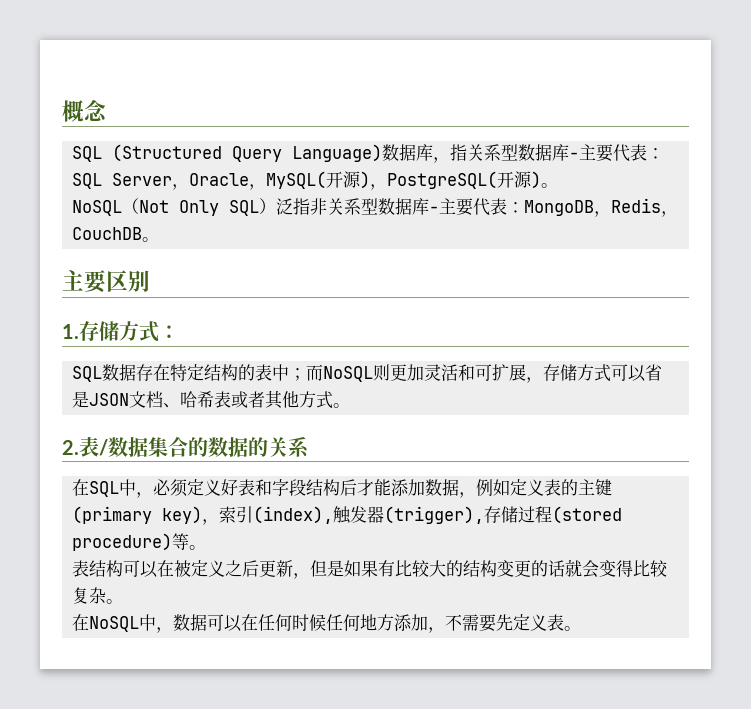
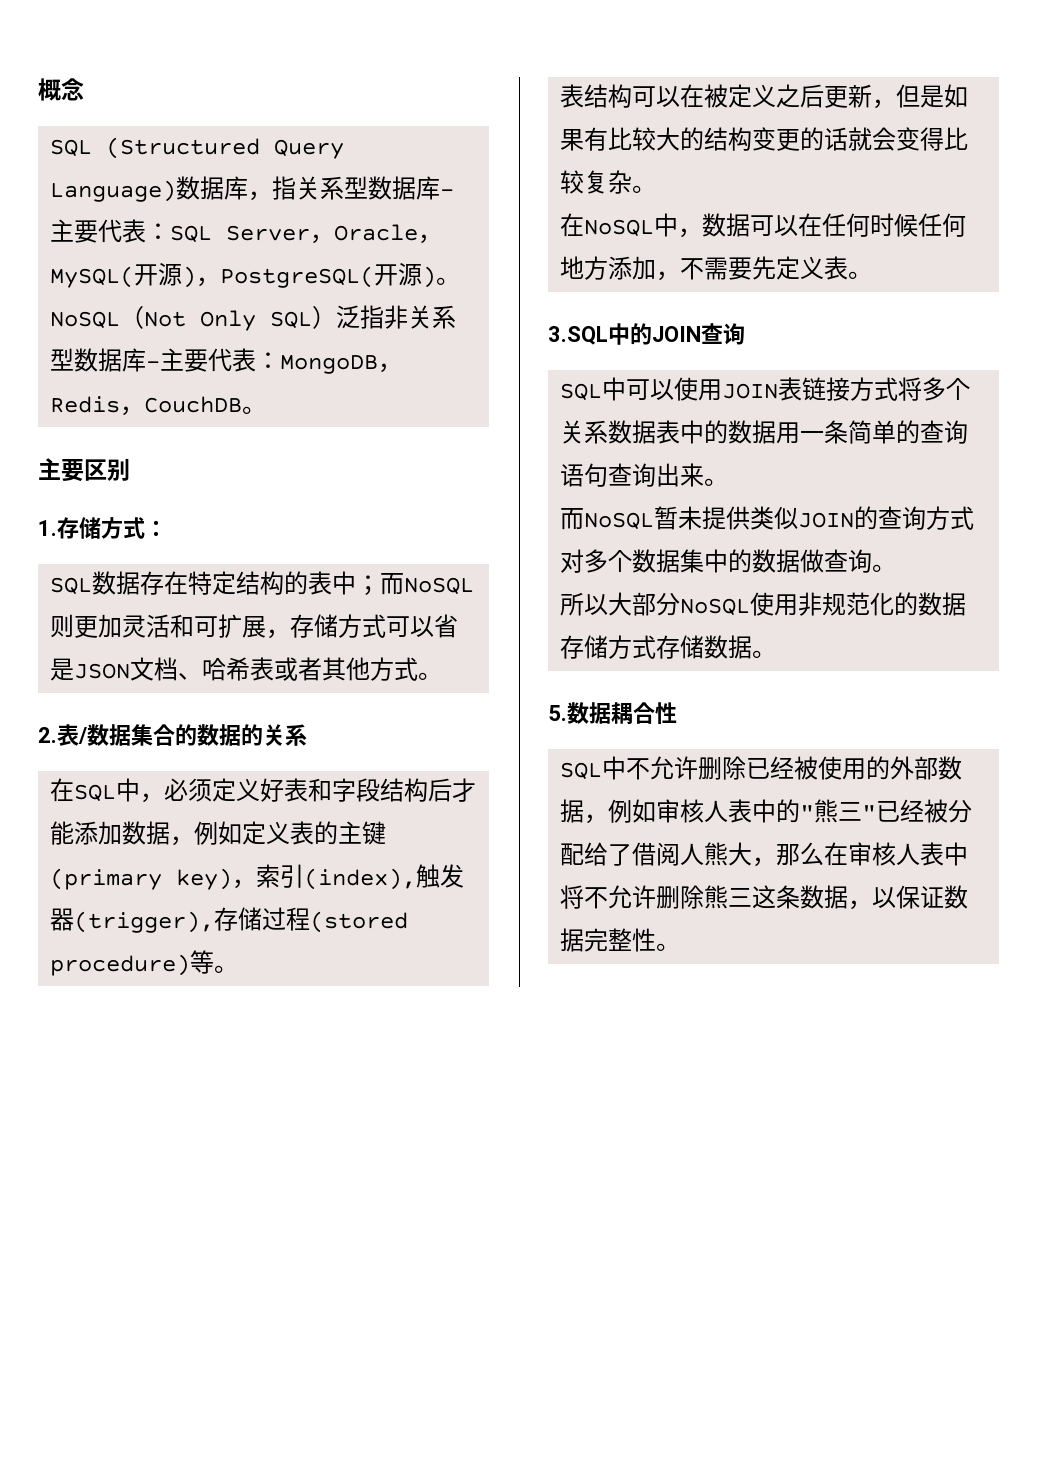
(582, 628) none -> [548,323,745,345] [560,377,970,401] [560,420,968,444] [560,463,728,487] [560,506,974,530] [560,549,896,573] [560,592,966,616] [560,635,776,659] [548,702,677,724] [560,756,962,780] [560,799,972,824] [560,842,968,867] [560,885,968,910] [560,928,680,952] // 3.SQL中的JOIN查询 // SQL中可以使用JOIN表链接方式将多个关系数据表中的数据用一条简单的查询语句查询出来。 // 而NoSQL暂未提供类似JOIN的查询方式对多个数据集中的数据做查询。 // 所以大部分NoSQL使用非规范化的数据存储方式存储数据。 // 5.数据耦合性 // SQL中不允许删除已经被使用的外部数据，例如审核人表中的"熊三"已经被分配给了借阅人熊大，那么在审核人表中将不允许删除熊三这条数据，以保证数据完整性。

